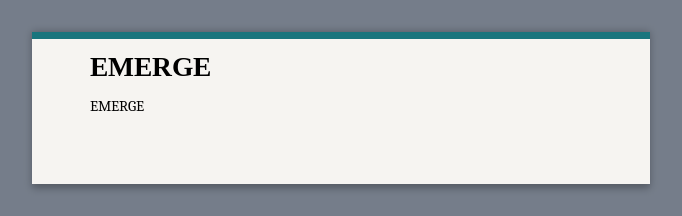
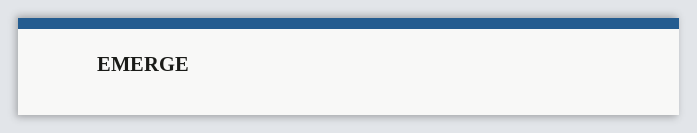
[90,58,211,76] [90,101,144,111] EMERGE // EMERGE -> [97,57,189,71] EMERGE

